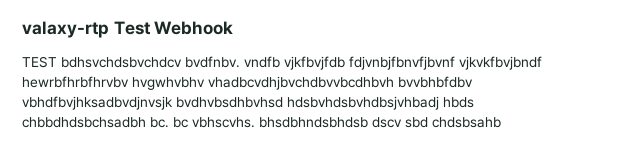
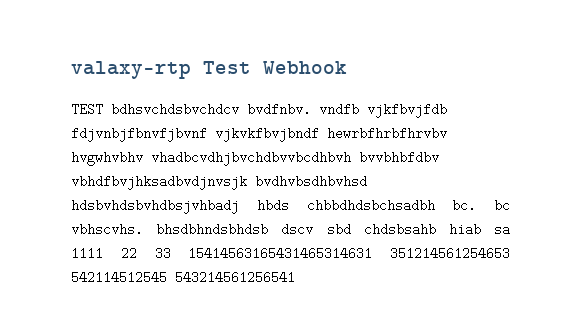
(501, 122) none -> [448,223,511,236] [71,247,510,260] [71,271,295,284] hiab sa 1111 22 33 15414563165431465314631 351214561254653 542114512545 543214561256541

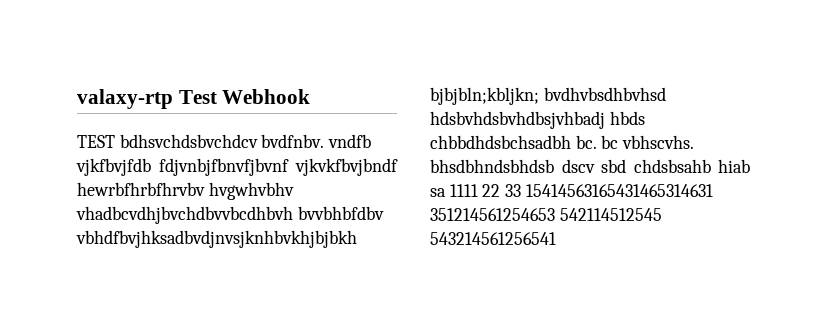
[71,175,247,190] vbhdfbvjhksadbvdjnvsjk -> [76,230,357,248] [430,87,539,105] vbhdfbvjhksadbvdjnvsjknhbvkhjbjbkh bjbjbln;kbljkn;

